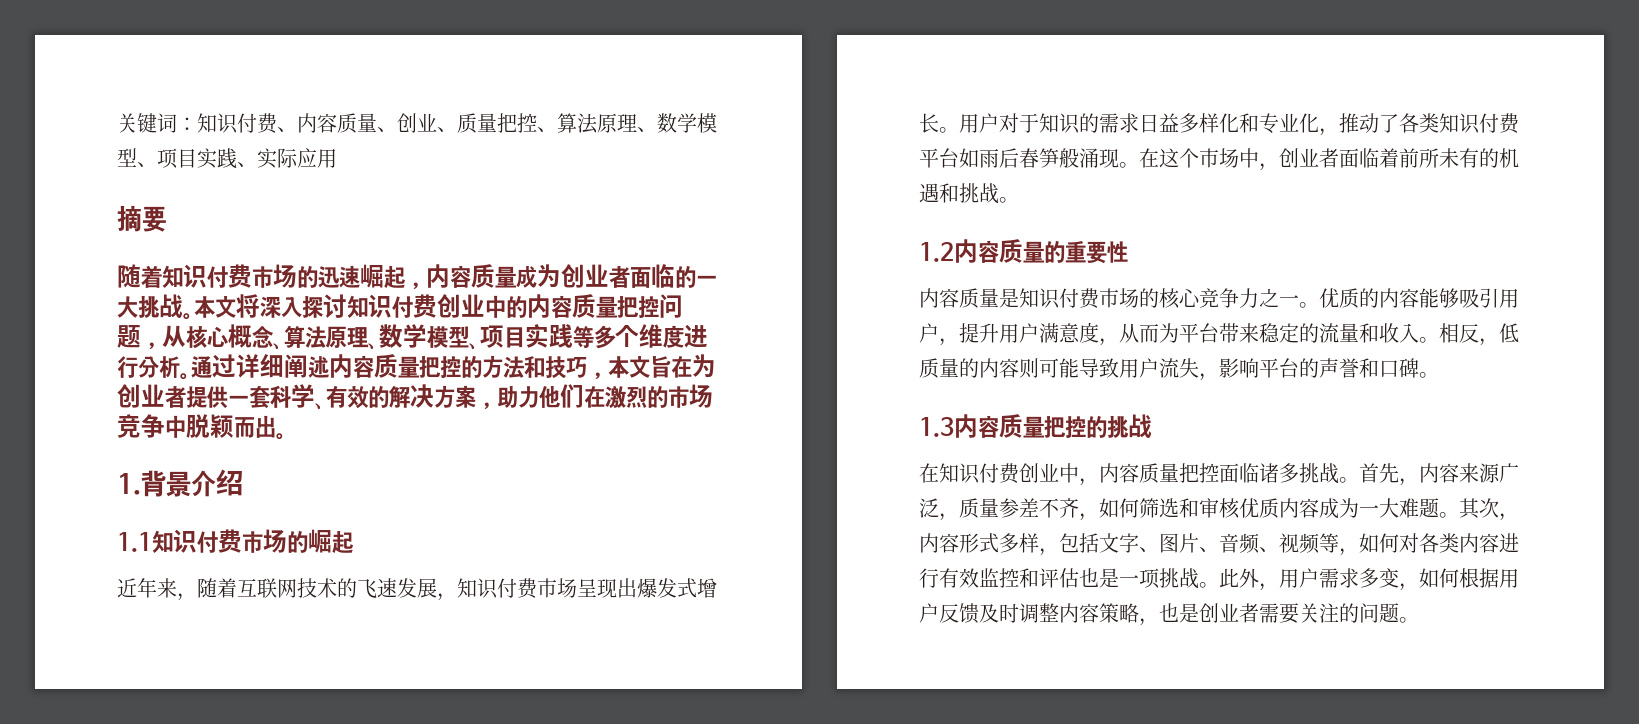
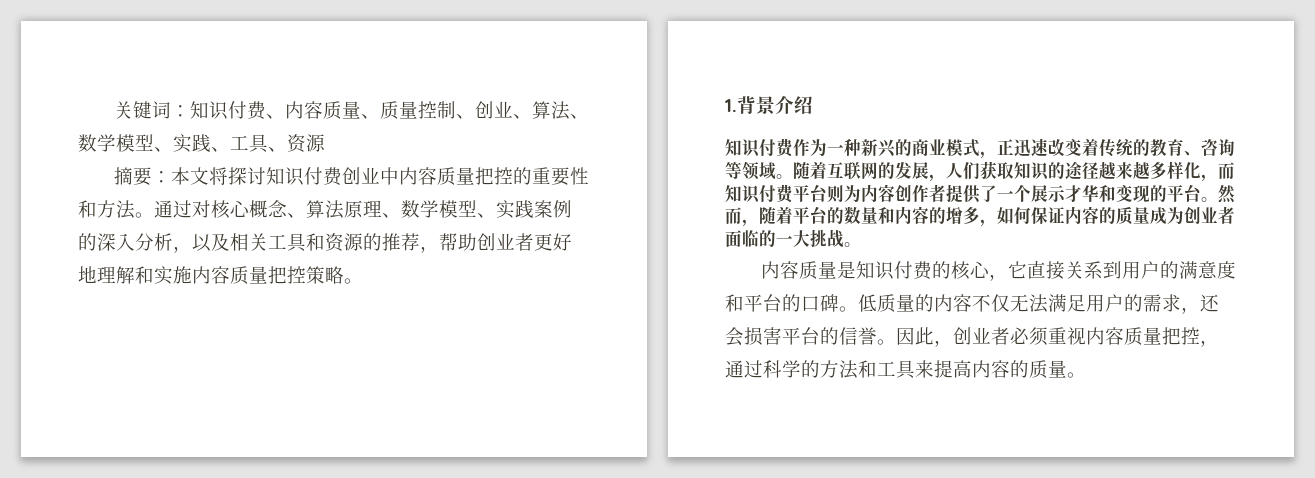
[397,113,717,134] [117,148,337,169] [117,205,167,232] [117,264,471,290] 创业、质量把控、算法原理、数学模型、项目实践、实际应用 // 摘要 // 随着知识付费市场的迅速崛起，内容 -> [380,101,590,120] [78,134,325,153] [114,167,590,186] [78,200,572,219] [78,233,572,253] [78,266,363,285] [725,96,813,115] [725,138,1235,159] [725,161,1235,182] [725,184,1236,204] [725,206,1116,227] 质量控制、创业、算法、数学模型、实践、工具、资源 // 摘要：本文将探讨知识付费创业中内容质量把控的重要性和方法。通过对核心概念、算法原理、数学模型、实践案例的深入分析，以及相关工具和资源的推荐，帮助创业者更好地理解和实施内容质量把控策略。 // 1.背景介绍 // 知识付费作为一种新兴的商业模式，正迅速改变着传统的教育、咨询等领域。随着互联网的发展，人们获取知识的途径越来越多样化，而知识付费平台则为内容创作者提供了一个展示才华和变现的平台。然而，随着平台的数量和内容的增多，如何保证内容的
[194,294,683,319] [117,324,708,350] [117,354,716,380] [117,384,713,410] [117,414,287,440] [117,469,244,497] [117,529,353,554] [117,578,717,601] [919,113,1520,136] [919,148,1519,171] [919,183,1019,204] [919,239,1128,264] 本文将深入探讨知识付费创业中的内容质量把控问题，从核心概念、算法原理、数学模型、项目实践等多个维度进行分析。通过详细阐述内容质量把控的方法和技巧，本文旨在为创业者提供一套科学、有效的解决方案，助力他们在激烈的市场竞争中脱颖而出。 // 1.背景介绍 // 1.1知识付费市场的崛起 // 近年来，随着互联网技术的飞速发展，知识付费市场呈现出爆发式增长。用户对于知识的需求日益多样化和专业化，推动了各类知识付费平台如雨后春笋般涌现。在这个市场中，创业者面临着前所未有的机遇和挑战。 // 1.2内容质量的重要性 -> (861, 244) none
[1099,288,1519,309] [919,322,1519,346] [919,358,1439,381] [919,414,1152,439] [919,463,1519,486] [919,498,1519,521] [919,533,1519,556] [919,568,1519,591] [919,603,1399,626] 市场的核心竞争力之一。优质的内容能够吸引用户，提升用户满意度，从而为平台带来稳定的流量和收入。相反，低质量的内容则可能导致用户流失，影响平台的声誉和口碑。 // 1.3内容质量把控的挑战 // 在知识付费创业中，内容质量把控面临诸多挑战。首先，内容来源广泛，质量参差不齐，如何筛选和审核优质内容成为一大难题。其次，内容形式多样，包括文字、图片、音频、视频等，如何对各类内容进行有效监控和评估也是一项挑战。此外，用户需求多变，如何根据用户反馈及时调整内容策略，也是创业者需要关注的问题 -> [932,261,1237,281] [725,294,1219,314] [725,327,1219,347] [725,360,1067,379] 的核心，它直接关系到用户的满意度和平台的口碑。低质量的内容不仅无法满足用户的需求，还会损害平台的信誉。因此，创业者必须重视内容质量把控，通过科学的方法和工具来提高内容的质量

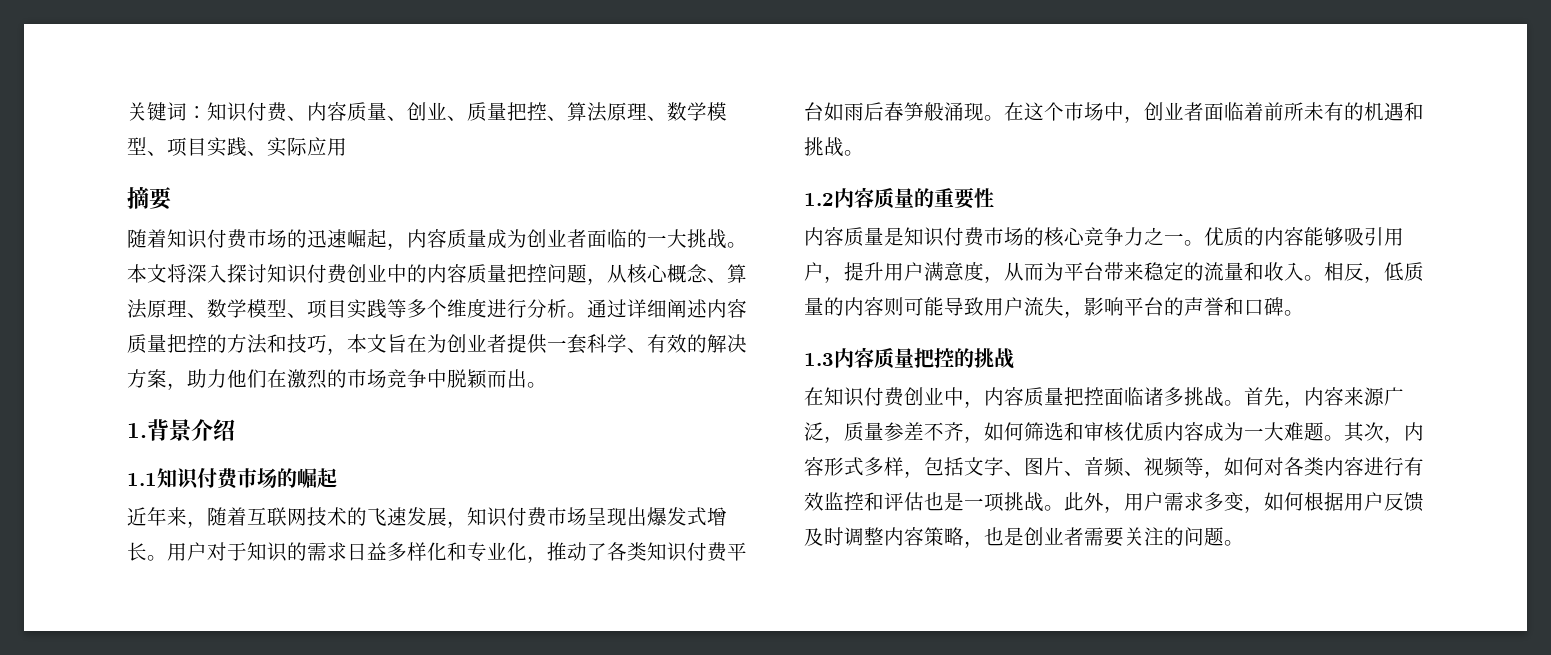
[380,101,590,120] [78,134,325,153] [114,167,229,186] 质量控制、创业、算法、数学模型、实践、工具、资源 // 摘要：本文将 -> [407,102,727,122] [127,137,347,157] [127,187,172,210] [127,229,747,250] [127,264,227,283] 创业、质量把控、算法原理、数学模型、项目实践、实际应用 // 摘要 // 随着知识付费市场的迅速崛起，内容质量成为创业者面临的一大挑战。本文将深入
[399,167,590,186] [78,200,211,219] 内容质量把控的重要性和方法。通过对 -> [407,264,627,285] 的内容质量把控问题，从
[496,200,572,219] [78,233,572,253] [78,266,344,285] 实践案例的深入分析，以及相关工具和资源的推荐，帮助创业者更好地理解和实施内容质量把控策略 -> [307,299,747,319] [127,334,747,355] [127,369,527,390] 项目实践等多个维度进行分析。通过详细阐述内容质量把控的方法和技巧，本文旨在为创业者提供一套科学、有效的解决方案，助力他们在激烈的市场竞争中脱颖而出
[725,138,1235,159] [725,161,1235,182] [725,184,1236,204] [725,206,1235,227] [725,229,861,248] 知识付费作为一种新兴的商业模式，正迅速改变着传统的教育、咨询等领域。随着互联网的发展，人们获取知识的途径越来越多样化，而知识付费平台则为内容创作者提供了一个展示才华和变现的平台。然而，随着平台的数量和内容的增多，如何保证内容的质量成为创业者面临的一大挑战。 -> [127,467,337,490] [127,507,727,528] [127,542,747,563] [804,102,1424,123] [804,137,864,157] [804,187,994,209] 1.1知识付费市场的崛起 // 近年来，随着互联网技术的飞速发展，知识付费市场呈现出爆发式增长。用户对于知识的需求日益多样化和专业化，推动了各类知识付费平台如雨后春笋般涌现。在这个市场中，创业者面临着前所未有的机遇和挑战。 // 1.2内容质量的重要性
[932,261,1237,281] [725,294,1219,314] [725,327,1219,347] [725,360,1067,379] 的核心，它直接关系到用户的满意度和平台的口碑。低质量的内容不仅无法满足用户的需求，还会损害平台的信誉。因此，创业者必须重视内容质量把控，通过科学的方法和工具来提高内容的质量 -> [984,227,1404,247] [804,262,1424,283] [804,297,1304,318] [804,347,1014,369] [804,387,1404,408] [804,422,1424,443] [804,457,1424,478] [804,492,1424,513] [804,527,1224,548] 市场的核心竞争力之一。优质的内容能够吸引用户，提升用户满意度，从而为平台带来稳定的流量和收入。相反，低质量的内容则可能导致用户流失，影响平台的声誉和口碑。 // 1.3内容质量把控的挑战 // 在知识付费创业中，内容质量把控面临诸多挑战。首先，内容来源广泛，质量参差不齐，如何筛选和审核优质内容成为一大难题。其次，内容形式多样，包括文字、图片、音频、视频等，如何对各类内容进行有效监控和评估也是一项挑战。此外，用户需求多变，如何根据用户反馈及时调整内容策略，也是创业者需要关注的问题

